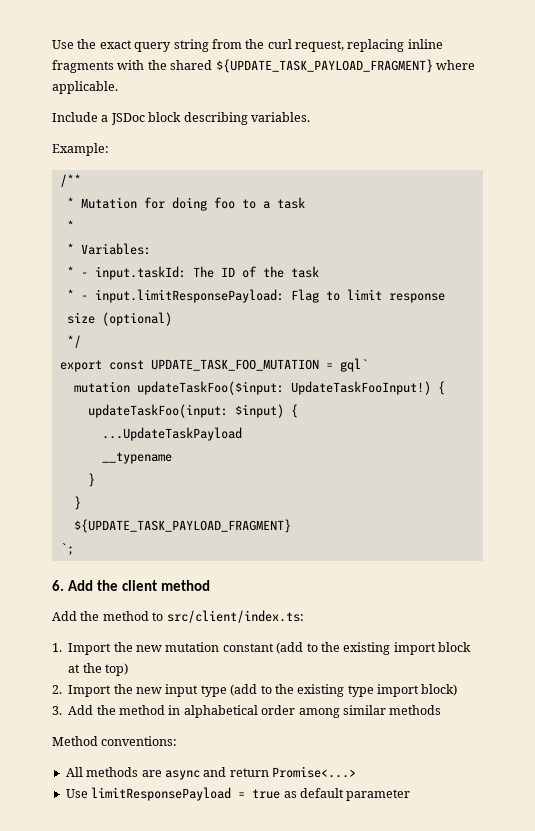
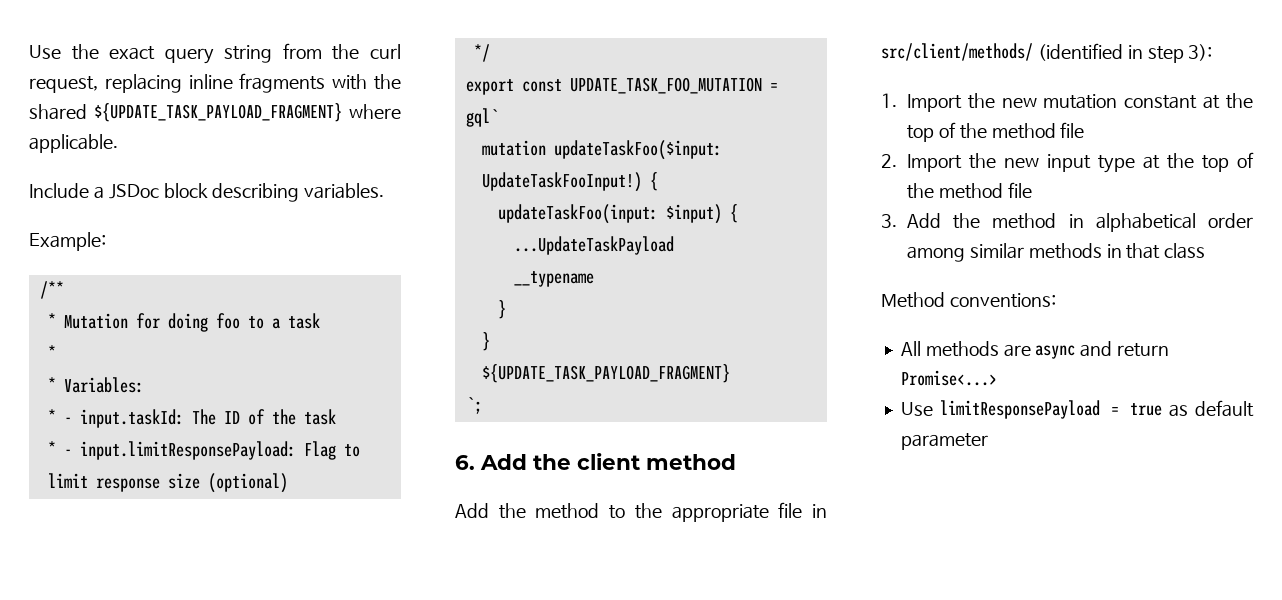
[166,610,304,623] src/client/index.ts: -> [634,502,827,522] [881,43,1213,63] the appropriate file in src/client/methods/ (identified in step 3):
[276,642,471,655] [68,663,128,676] (add to the existing import block at the top) -> [1203,93,1253,109] [906,122,1085,142] at the top of the method file
[230,684,458,697] (add to the existing type import block) -> [1142,152,1254,172] [906,182,1032,199] at the top of the method file
(442, 710) none -> [1106,243,1206,259] in that class

